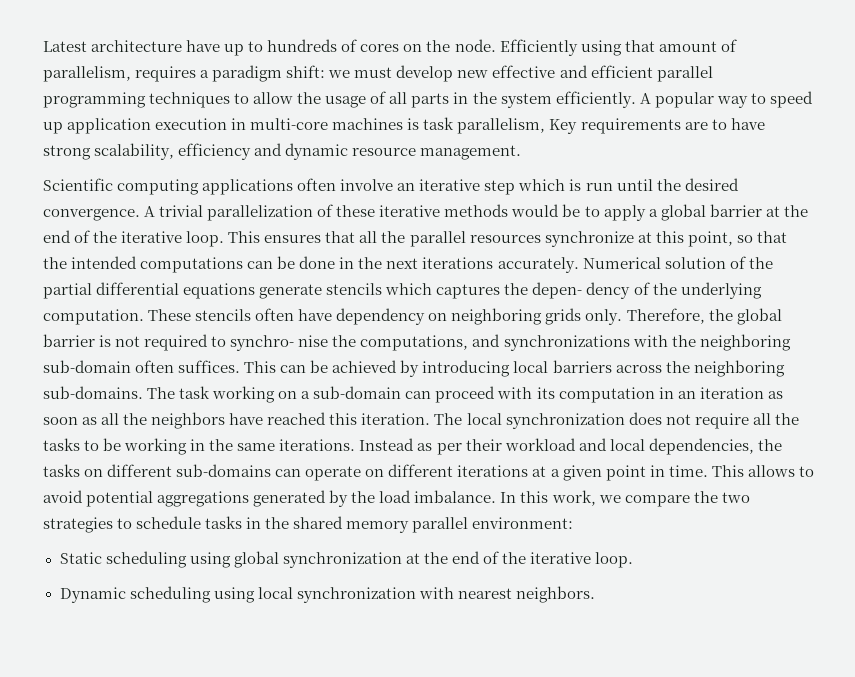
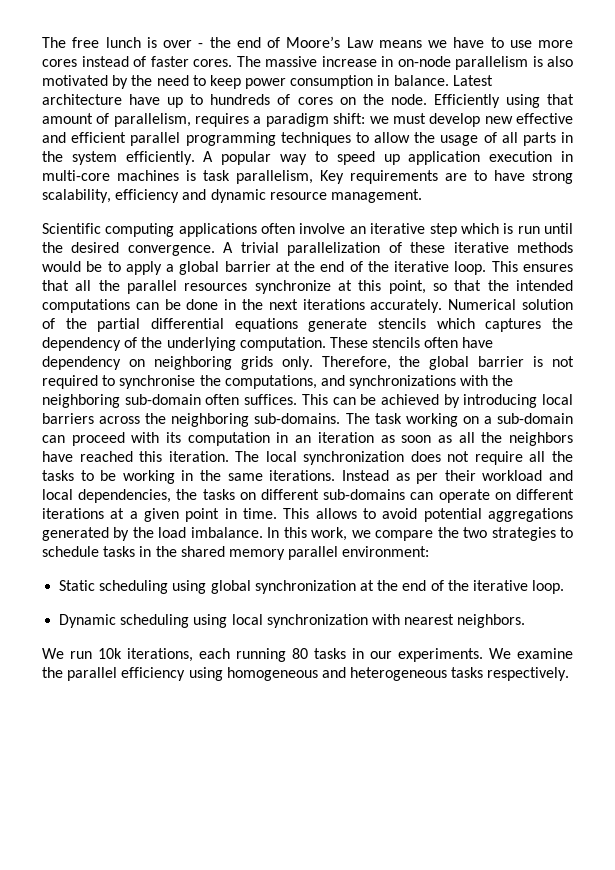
(43, 46) none -> [42,36,573,48] [42,56,573,70] [42,75,449,89] The free lunch is over - the end of Moore’s Law means we have to use more cores instead of faster cores. The massive increase in on-node parallelism is also motivated by the need to keep power consumption in balance.
[532,282,631,299] depen- dency -> [42,337,121,351] dependency
[230,335,329,351] synchro- nise -> [119,375,196,389] synchronise
(595, 594) none -> [42,648,573,662] [42,667,570,681] // We run 10k iterations, each running 80 tasks in our experiments. We examine the parallel efficiency using homogeneous and heterogeneous tasks respectively.

